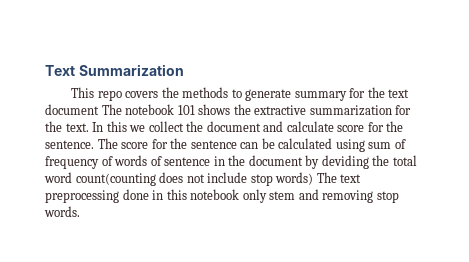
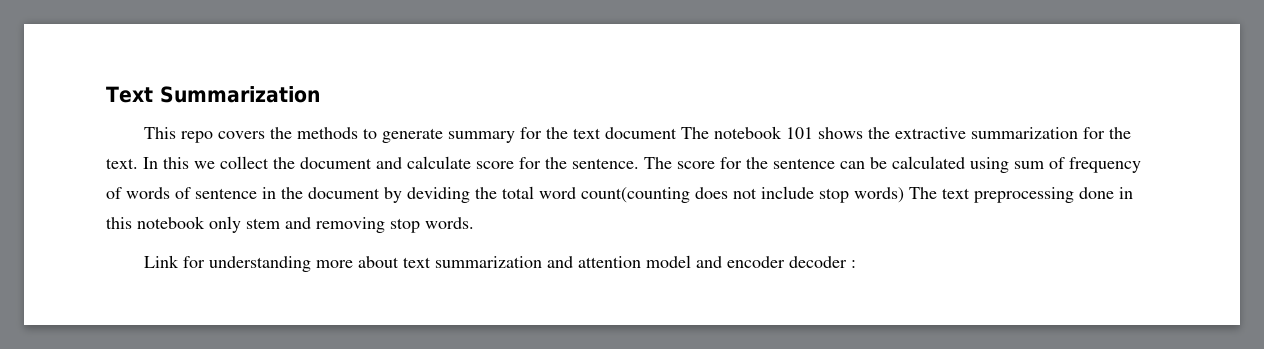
(80, 211) none -> [144,255,857,272] // Link for understanding more about text summarization and attention model and encoder decoder :

